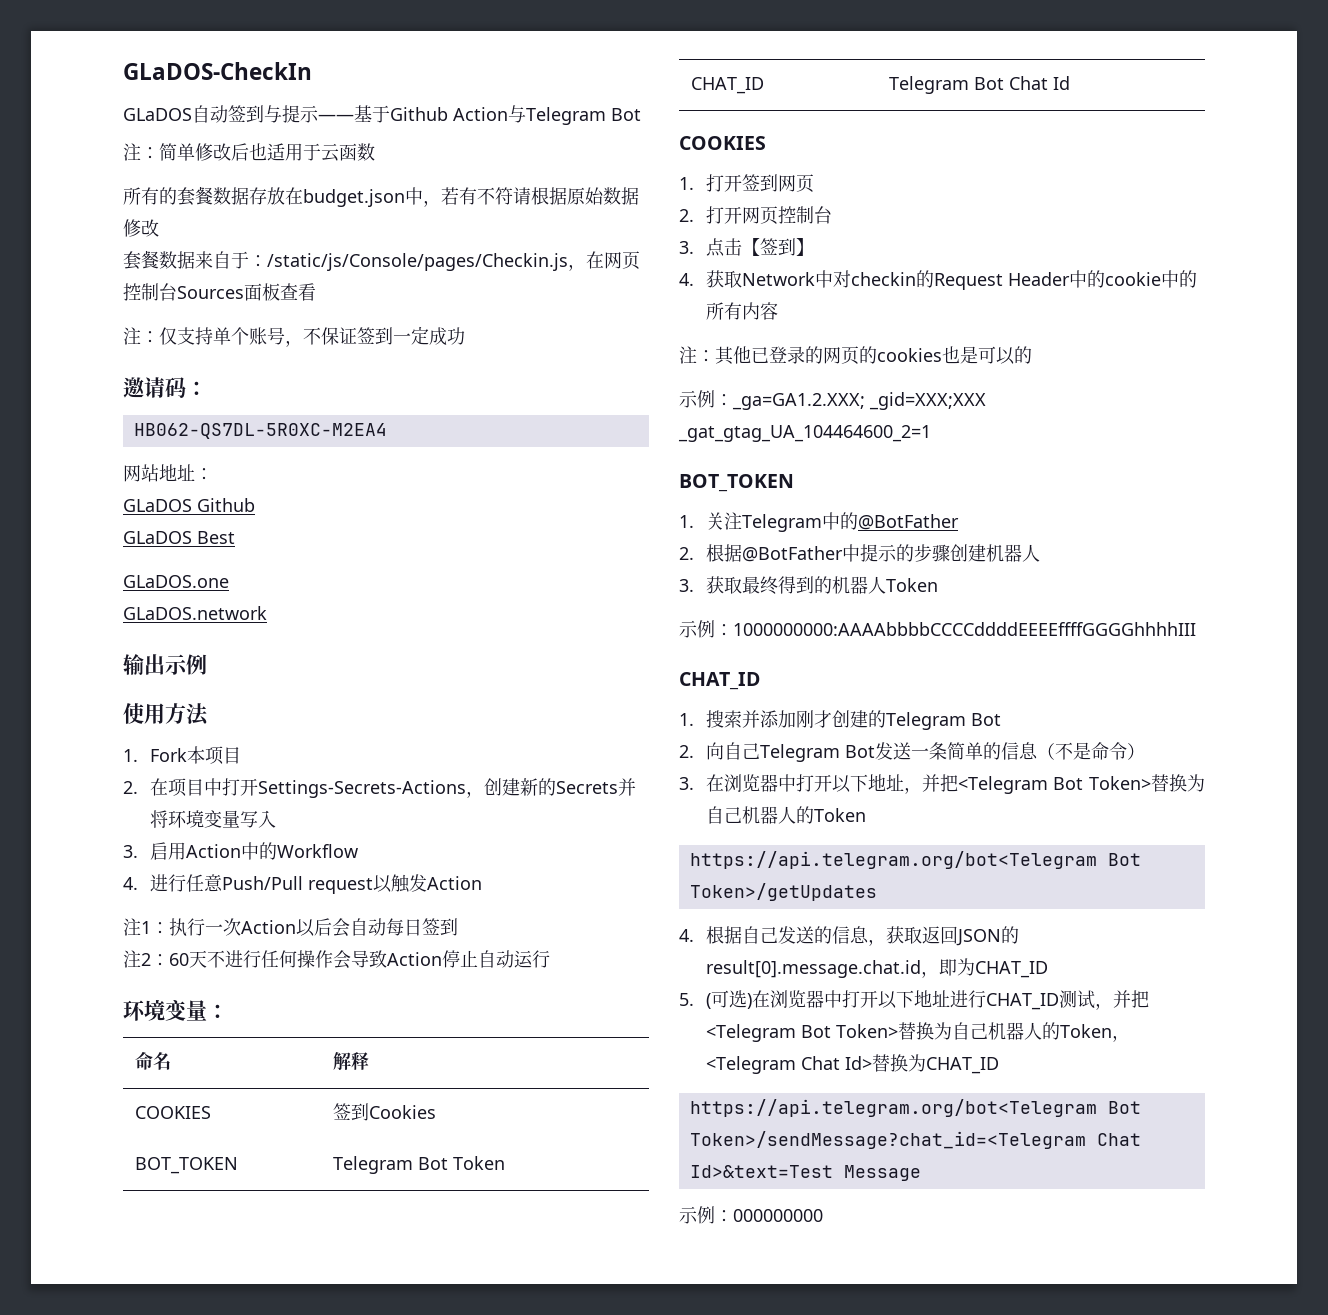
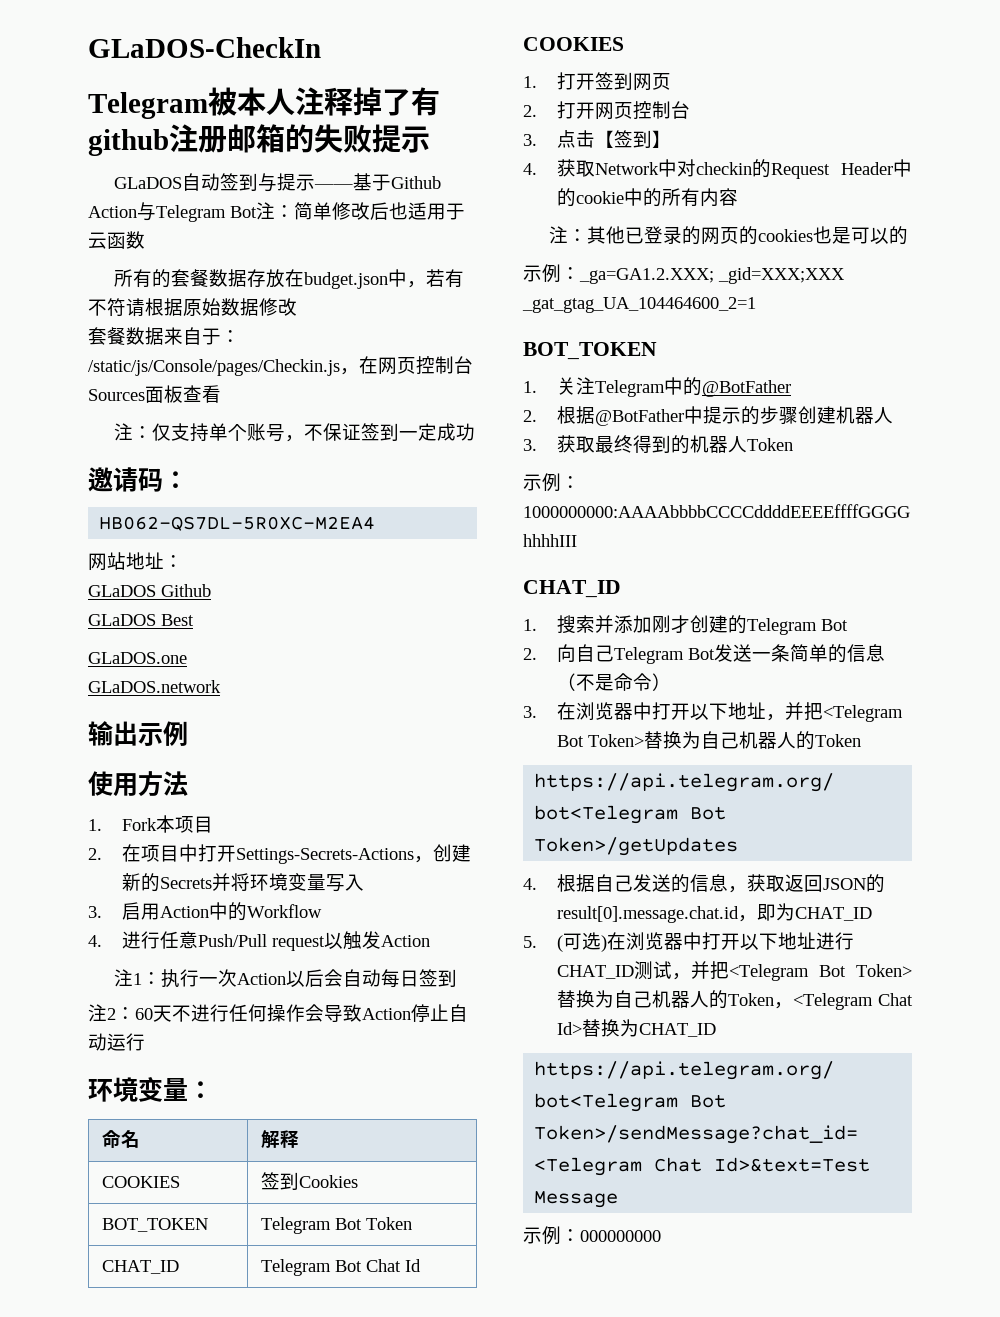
(312, 71) none -> [88,87,440,119] [88,124,430,156] // Telegram被本人注释掉了有github注册邮箱的失败提示
(641, 114) // -> (257, 212) none

